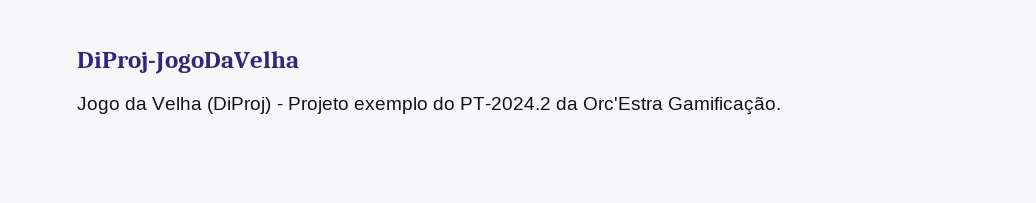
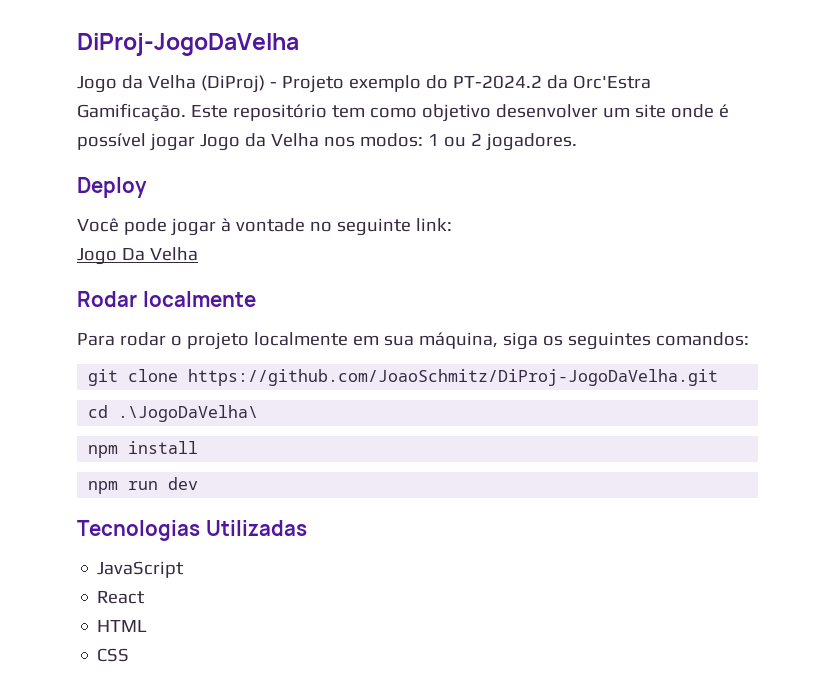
(782, 105) none -> [190,104,729,122] [77,133,577,151] [77,177,147,198] [77,218,452,236] [77,247,198,265] [77,291,256,307] [77,332,749,350] [88,369,719,386] [88,405,259,422] [88,441,199,458] [88,477,199,494] [77,520,307,541] [97,561,185,578] [97,591,146,604] [97,620,148,632] [97,648,130,662] Este repositório tem como objetivo desenvolver um site onde é possível jogar Jogo da Velha nos modos: 1 ou 2 jogadores. // Deploy // Você pode jogar à vontade no seguinte link: // Jogo Da Velha // Rodar localmente // Para rodar o projeto localmente em sua máquina, siga os seguintes comandos: // git clone https://github.com/JoaoSchmitz/DiProj-JogoDaVelha.git // cd .\JogoDaVelha\ // npm install // npm run dev // Tecnologias Utilizadas // JavaScript // React // HTML // CSS

